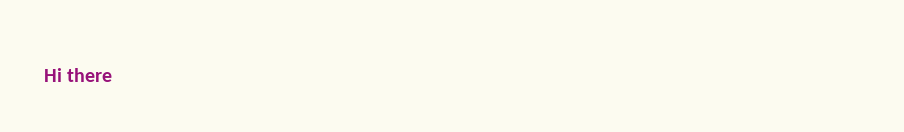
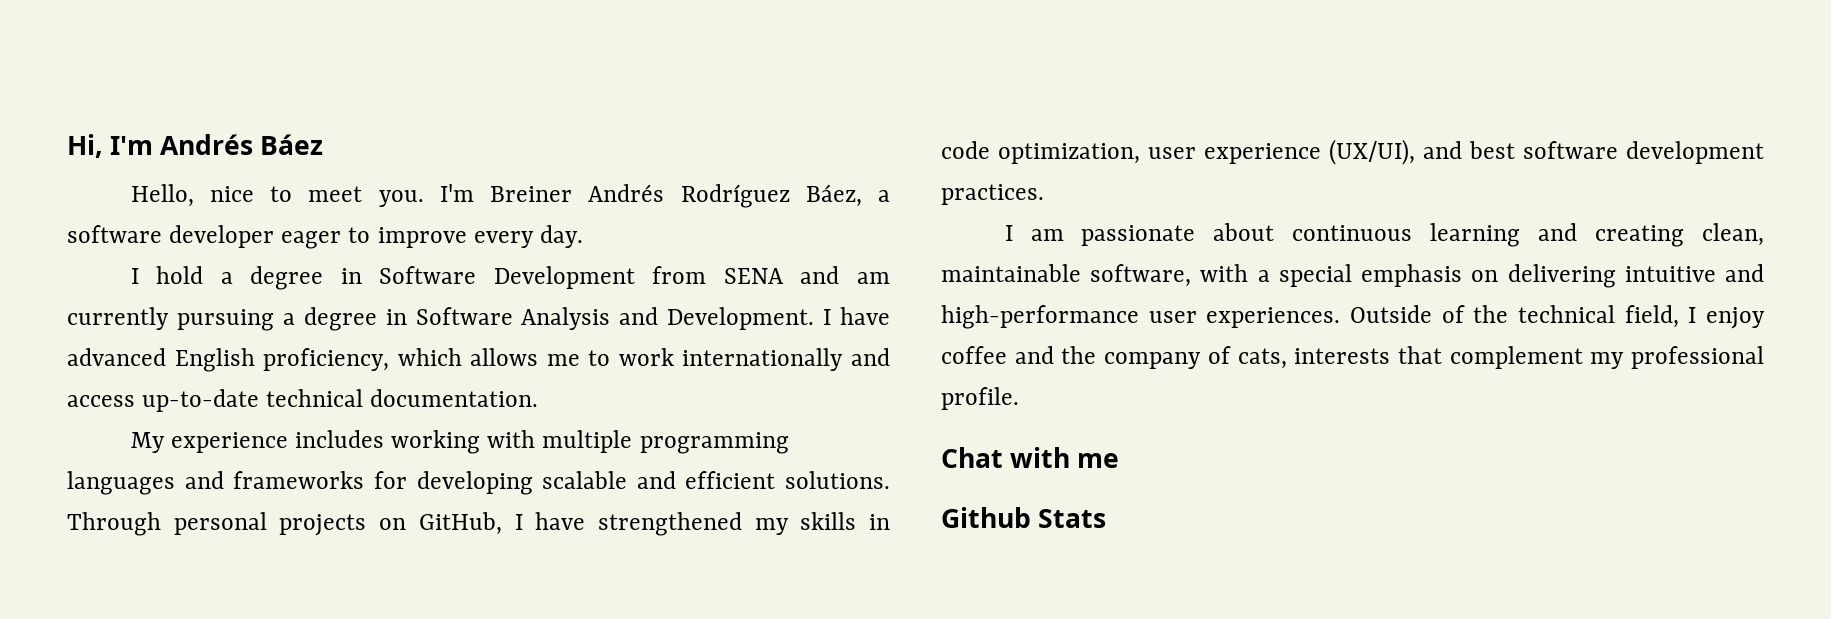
[44,68,113,82] Hi there -> [67,134,324,158] [130,184,890,208] [67,225,583,249] [130,266,891,290] [67,307,890,331] [67,348,890,372] [67,389,539,412] [130,430,789,454] [67,471,890,495] [67,512,891,536] [941,139,1764,165] [941,184,1044,205] [1004,223,1764,247] [941,264,1764,288] [941,305,1765,329] [941,346,1764,369] [941,387,1019,410] [941,447,1120,468] [941,507,1107,528] Hi, I'm Andrés Báez // Hello, nice to meet you. I'm Breiner Andrés Rodríguez Báez, a software developer eager to improve every day. // I hold a degree in Software Development from SENA and am currently pursuing a degree in Software Analysis and Development. I have advanced English proficiency, which allows me to work internationally and access up-to-date technical documentation. // My experience includes working with multiple programming languages and frameworks for developing scalable and efficient solutions. Through personal projects on GitHub, I have strengthened my skills in code optimization, user experience (UX/UI), and best software development practices. // I am passionate about continuous learning and creating clean, maintainable software, with a special emphasis on delivering intuitive and high-performance user experiences. Outside of the technical field, I enjoy coffee and the company of cats, interests that complement my professional profile. // Chat with me // Github Stats

